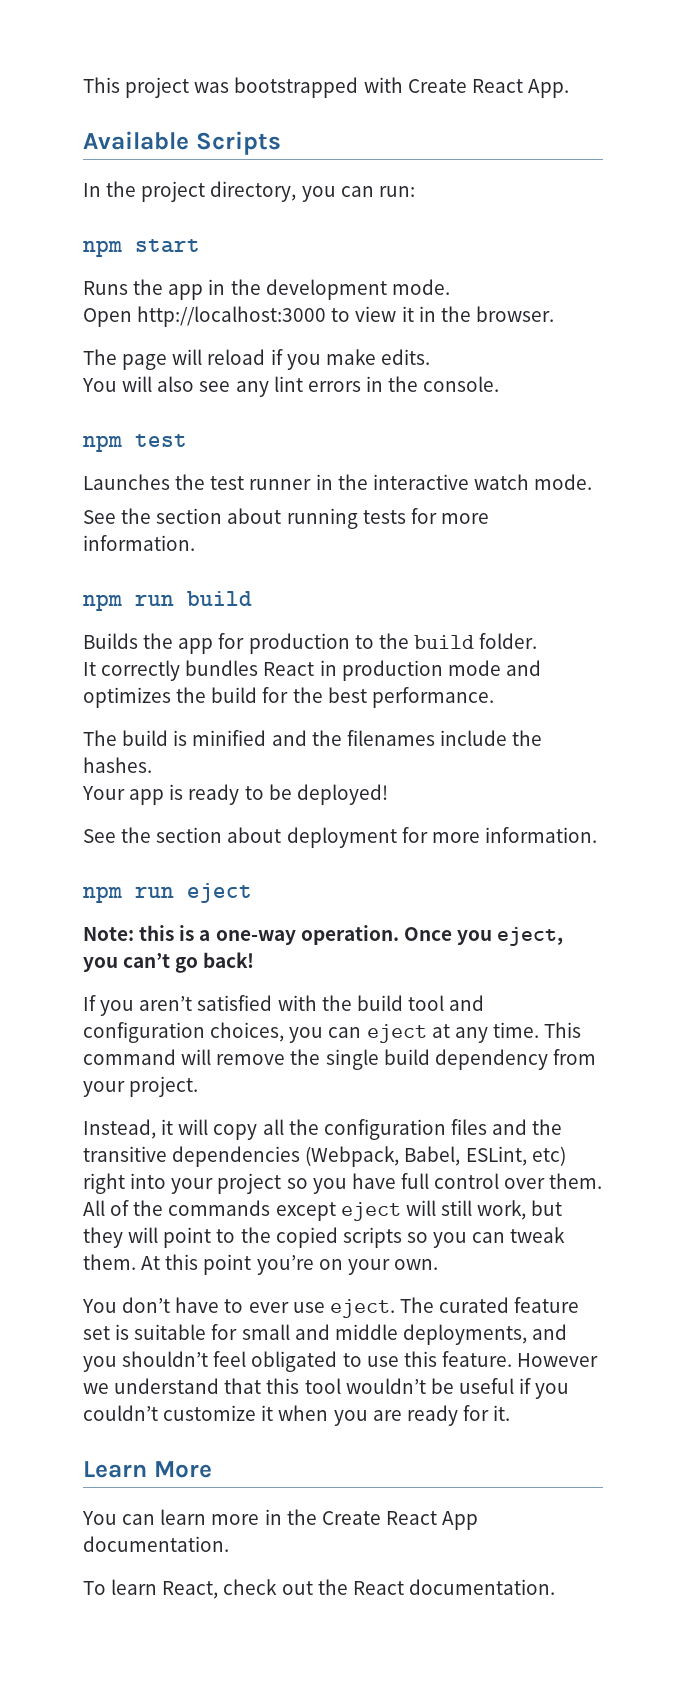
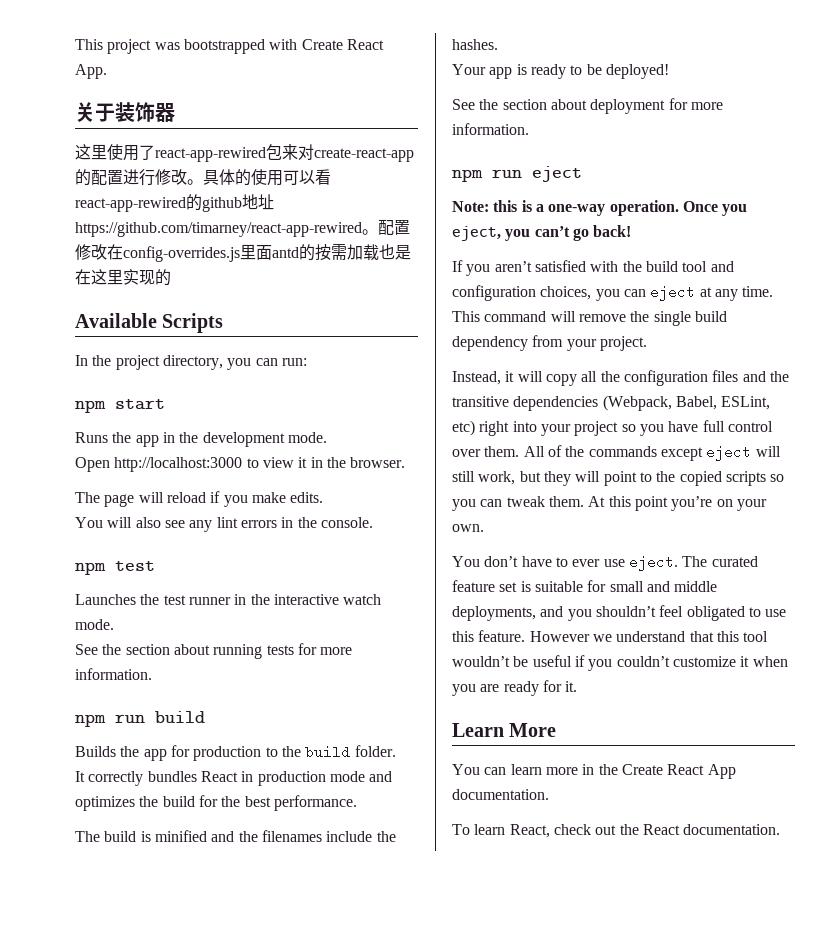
(569, 88) none -> [75,102,175,122] [75,144,414,162] [75,169,331,186] [75,194,274,212] [75,219,410,237] [75,244,411,262] [75,269,171,286] // 关于装饰器 // 这里使用了react-app-rewired包来对create-react-app的配置进行修改。具体的使用可以看react-app-rewired的github地址https://github.com/timarney/react-app-rewired。配置修改在config-overrides.js里面antd的按需加载也是在这里实现的

